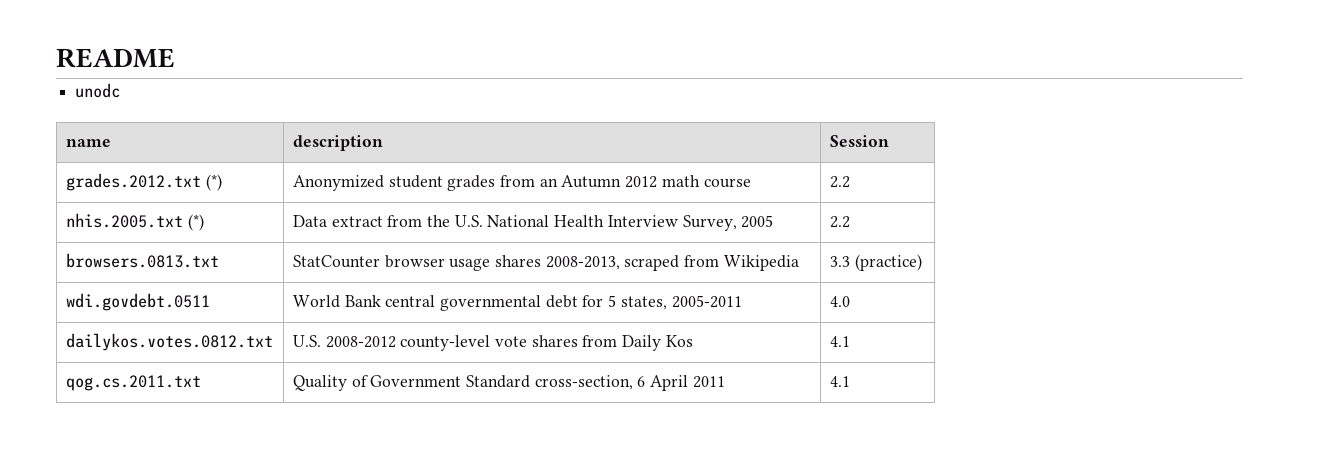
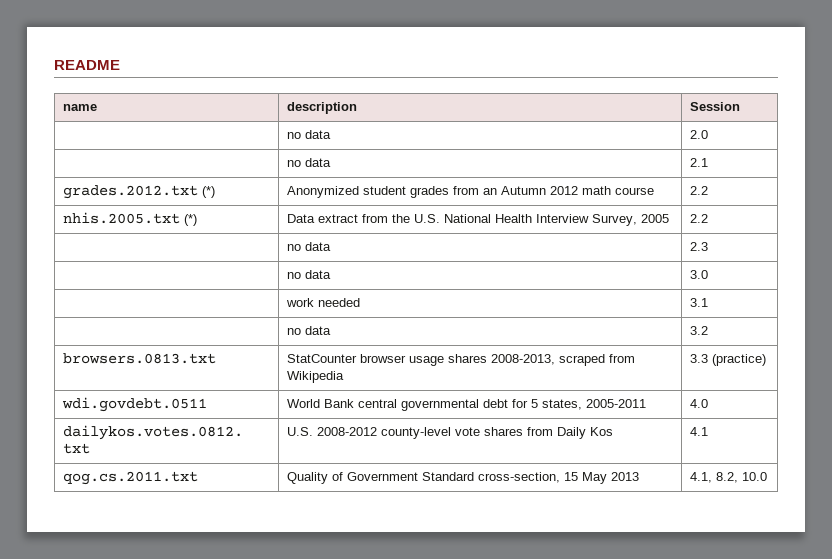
[75,83,121,98] // unodc -> (120, 65) none
(889, 141) none -> [287,130,332,139] [690,130,709,139] [287,158,332,167] [690,158,709,167] // | no data | 2.0 // | no data | 2.1
(850, 222) none -> [287,242,332,251] [690,242,709,251] [287,270,332,279] [690,270,709,279] [286,298,361,307] [690,298,709,307] [287,326,332,335] [690,326,709,335] // | no data | 2.3 // | no data | 3.0 // | work needed | 3.1 // | no data | 3.2
[637,375,725,391] [829,376,850,387] 6 April 2011 | 4.1 -> [564,472,640,484] [690,472,768,483] 15 May 2013 | 4.1, 8.2, 10.0

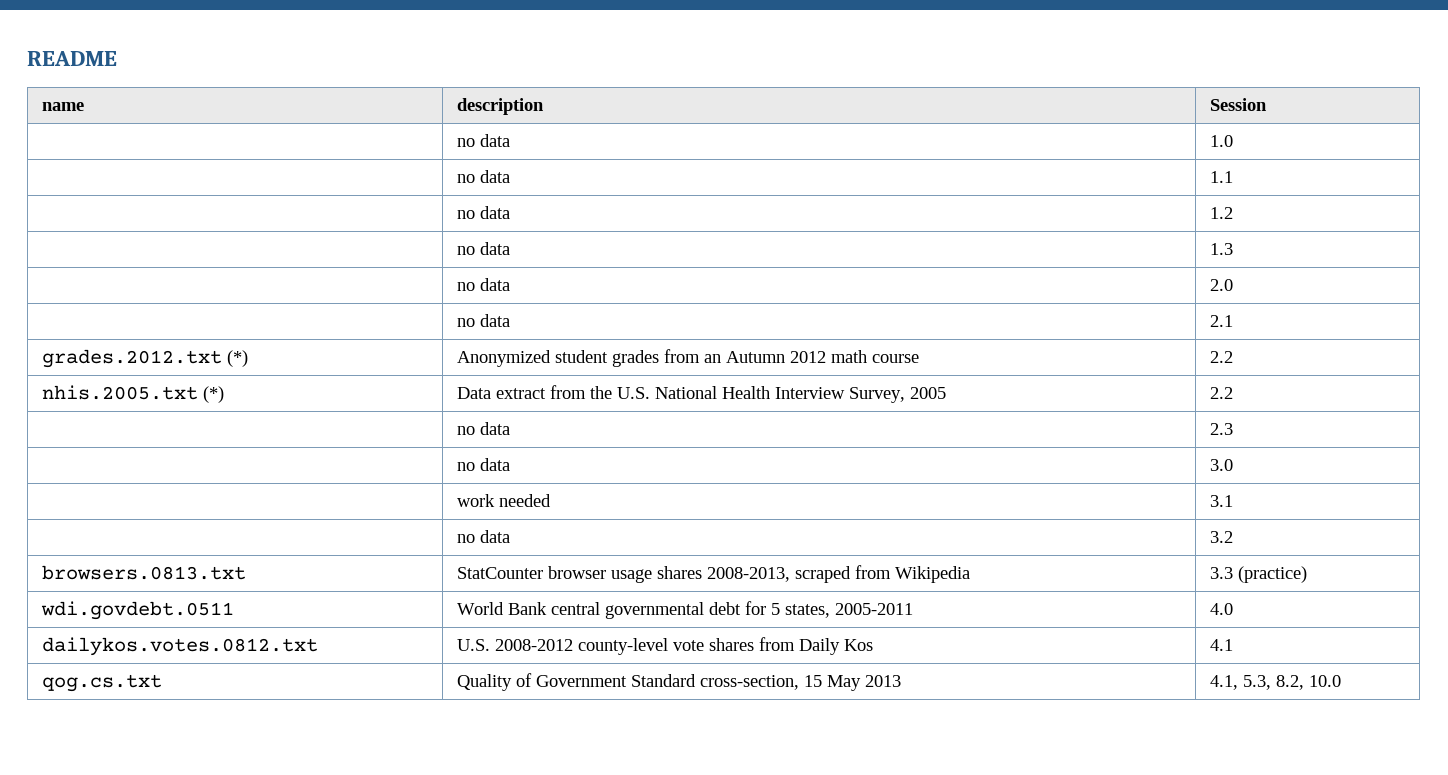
(741, 106) none -> [456,134,510,147] [1209,135,1233,147] [456,170,510,183] [1209,171,1233,183] [456,206,510,219] [1209,207,1233,219] [456,242,510,255] [1209,243,1233,255] // | no data | 1.0 // | no data | 1.1 // | no data | 1.2 // | no data | 1.3
[63,471,199,485] qog.cs.2011.txt -> [41,674,162,692] qog.cs.txt
(713, 477) none -> [1242,675,1271,690] 5.3,

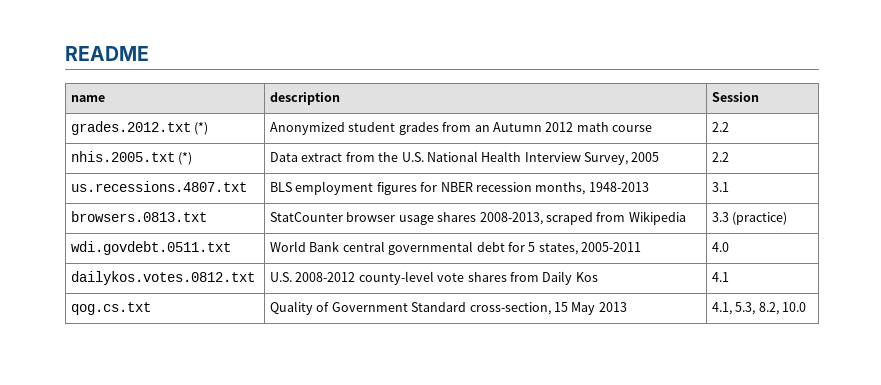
[456,134,510,147] [1209,135,1233,147] [456,170,510,183] [1209,171,1233,183] [456,206,510,219] [1209,207,1233,219] [456,242,510,255] [1209,243,1233,255] [456,278,510,291] [1209,279,1233,291] [456,314,510,327] [1209,315,1233,327] // | no data | 1.0 // | no data | 1.1 // | no data | 1.2 // | no data | 1.3 // | no data | 2.0 // | no data | 2.1 -> (760, 97) none
[456,422,510,435] [1209,423,1233,435] [456,458,510,471] [1209,459,1233,471] [456,494,551,507] [1209,495,1233,507] [456,530,510,543] [1209,531,1233,543] | no data | 2.3 // | no data | 3.0 // | work needed | 3.1 // | no data | 3.2 -> [71,181,248,192] [270,181,649,195] [712,182,730,192] us.recessions.4807.txt | BLS employment figures for NBER recession months, 1948-2013 | 3.1
[40,601,234,620] wdi.govdebt.0511 -> [71,241,232,255] wdi.govdebt.0511.txt

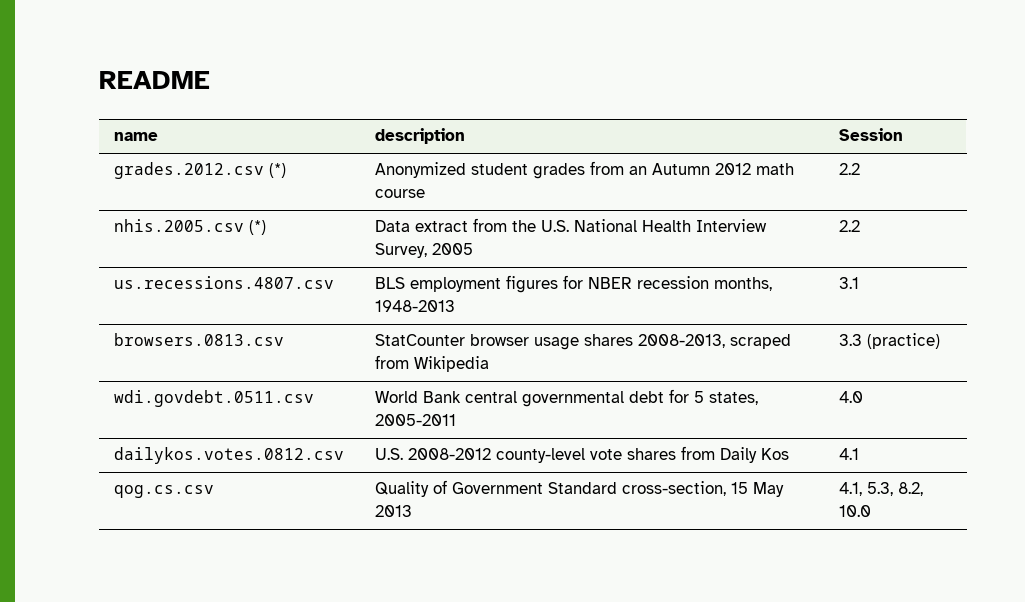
[71,121,192,135] grades.2012.txt -> [114,162,265,179] grades.2012.csv
[71,151,176,162] nhis.2005.txt -> [114,219,245,232] nhis.2005.csv
[71,181,248,192] us.recessions.4807.txt -> [114,276,335,289] us.recessions.4807.csv
[71,211,208,222] browsers.0813.txt -> [114,333,285,346] browsers.0813.csv
[71,241,232,255] wdi.govdebt.0511.txt -> [114,390,315,407] wdi.govdebt.0511.csv
[71,271,256,285] dailykos.votes.0812.txt -> [114,447,345,464] dailykos.votes.0812.csv
[71,302,152,315] qog.cs.txt -> [114,485,215,498] qog.cs.csv

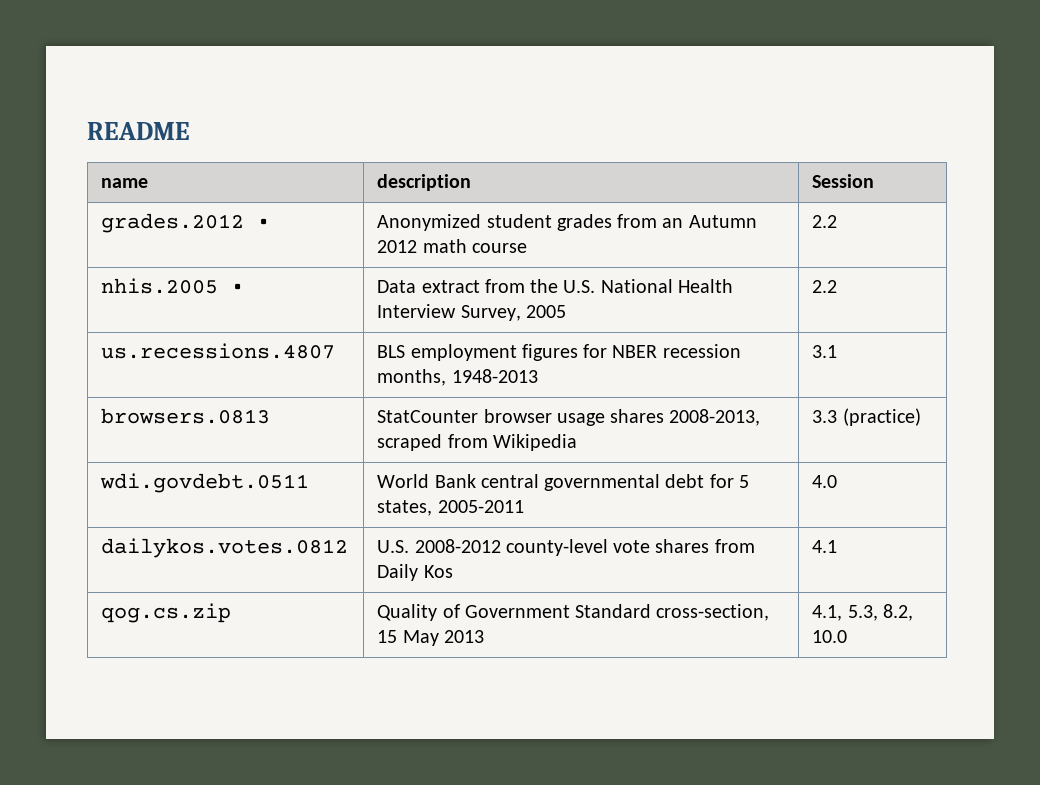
[114,162,287,179] grades.2012.csv (*) -> [101,213,271,233] grades.2012 •
[114,219,267,235] nhis.2005.csv (*) -> [101,278,245,294] nhis.2005 •
[114,276,335,289] us.recessions.4807.csv -> [101,343,336,359] us.recessions.4807
[114,333,285,346] browsers.0813.csv -> [101,408,271,424] browsers.0813
[114,390,315,407] wdi.govdebt.0511.csv -> [100,473,310,493] wdi.govdebt.0511
[114,447,345,464] dailykos.votes.0812.csv -> [101,538,349,558] dailykos.votes.0812
[114,485,215,498] qog.cs.csv -> [101,603,232,623] qog.cs.zip

